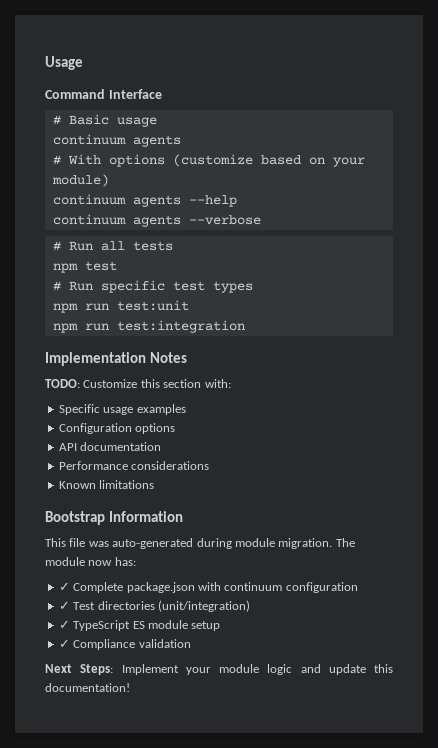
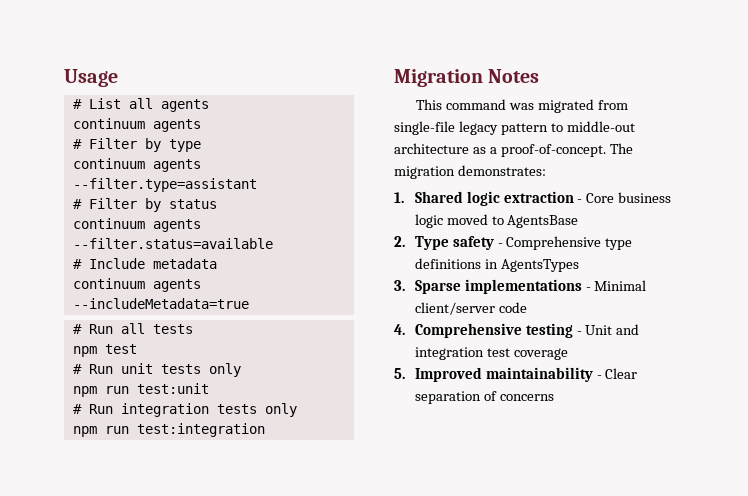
[45,89,162,99] [52,114,157,127] // Command Interface // # Basic usage -> [72,98,209,112] // # List all agents
[67,154,365,167] [51,174,109,187] [52,194,237,207] [52,214,261,227] With options (customize based on your module) // continuum agents --help // continuum agents --verbose -> [88,138,201,152] [72,158,201,172] [72,178,257,192] [72,198,217,212] [72,218,201,232] [72,238,273,249] [72,258,217,269] [72,278,201,292] [72,298,249,309] Filter by type // continuum agents --filter.type=assistant // # Filter by status // continuum agents --filter.status=available // # Include metadata // continuum agents --includeMetadata=true
[100,280,253,293] specific test types -> [120,363,241,377] unit tests only
(189, 305) none -> [72,403,297,417] // # Run integration tests only
[45,352,146,366] Implementation -> [394,69,483,87] Migration
[45,379,231,388] [58,404,186,415] [58,423,176,434] [58,442,162,451] [58,461,210,470] [58,480,155,489] [45,511,183,525] [45,538,355,549] [45,557,136,566] [58,582,358,593] [58,600,250,612] [58,620,221,631] [58,639,191,650] [45,664,393,675] [45,683,130,692] TODO: Customize this section with: // Specific usage examples // Configuration options // API documentation // Performance considerations // Known limitations // Bootstrap Information // This file was auto-generated during module migration. The module now has: // ✓ Complete package.json with continuum configuration // ✓ Test directories (unit/integration) // ✓ TypeScript ES module setup // ✓ Compliance validation // Next Steps: Implement your module logic and update this documentation! -> [416,99,629,113] [394,121,635,135] [394,143,633,157] [394,165,546,179] [394,191,672,206] [414,214,579,228] [394,236,633,250] [414,258,579,272] [394,279,647,294] [414,302,527,315] [394,323,640,338] [414,347,568,360] [394,367,638,382] [414,391,554,404] This command was migrated from single-file legacy pattern to middle-out architecture as a proof-of-concept. The migration demonstrates: // 1. Shared logic extraction - Core business logic moved to AgentsBase // 2. Type safety - Comprehensive type definitions in AgentsTypes // 3. Sparse implementations - Minimal client/server code // 4. Comprehensive testing - Unit and integration test coverage // 5. Improved maintainability - Clear separation of concerns

